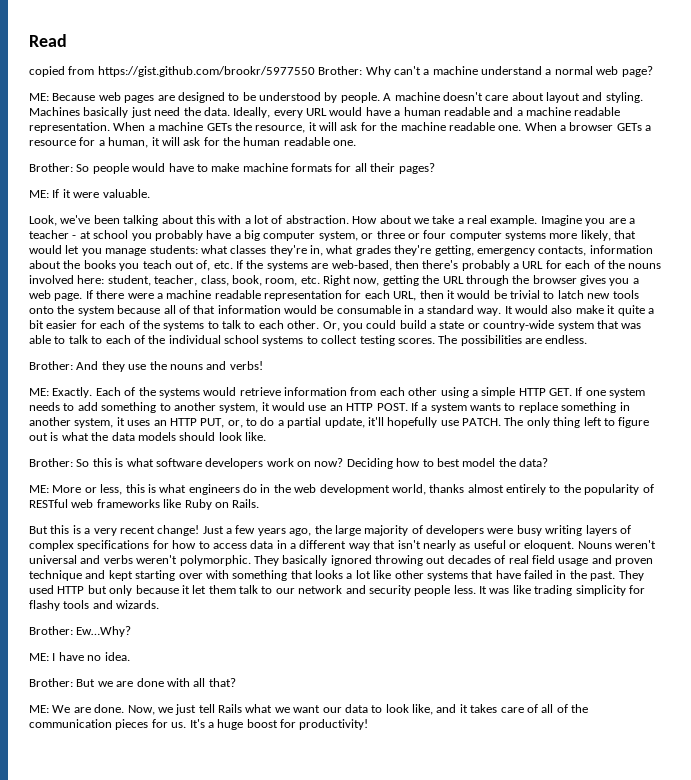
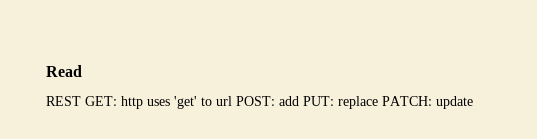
[29,66,653,77] [29,92,643,103] [29,107,621,118] [29,122,652,133] [29,137,357,148] [29,163,435,174] [29,189,150,198] [29,215,635,226] [29,230,637,241] [29,245,653,256] [29,260,662,271] [29,275,639,286] [29,290,639,301] [29,305,654,316] [29,320,642,331] [29,335,588,346] [29,361,263,372] [29,387,646,398] [29,402,630,413] [29,417,650,428] [29,432,266,441] [29,458,548,469] [29,484,654,495] [29,499,260,510] [29,525,631,536] [29,540,657,551] [29,555,653,566] [29,570,644,581] [29,585,645,596] [29,600,160,611] [29,626,132,637] [29,652,130,661] [29,678,236,687] [29,704,588,715] [29,719,369,730] copied from https://gist.github.com/brookr/5977550 Brother: Why can't a machine understand a normal web page? // ME: Because web pages are designed to be understood by people. A machine doesn't care about layout and styling. Machines basically just need the data. Ideally, every URL would have a human readable and a machine readable representation. When a machine GETs the resource, it will ask for the machine readable one. When a browser GETs a resource for a human, it will ask for the human readable one. // Brother: So people would have to make machine formats for all their pages? // ME: If it were valuable. // Look, we've been talking about this with a lot of abstraction. How about we take a real example. Imagine you are a teacher - at school you probably have a big computer system, or three or four computer systems more likely, that would let you manage students: what classes they're in, what grades they're getting, emergency contacts, information about the books you teach out of, etc. If the systems are web-based, then there's probably a URL for each of the nouns involved here: student, teacher, class, book, room, etc. Right now, getting the URL through the browser gives you a web page. If there were a machine readable representation for each URL, then it would be trivial to latch new tools onto the system because all of that information would be consumable in a standard way. It would also make it quite a bit easier for each of the systems to talk to each other. Or, you could build a state or country-wide system that was able to talk to each of the individual school systems to collect testing scores. The possibilities are endless. // Brother: And they use the nouns and verbs! // ME: Exactly. Each of the systems would retrieve information from each other using a simple HTTP GET. If one system needs to add something to another system, it would use an HTTP POST. If a system wants to replace something in another system, it uses an HTTP PUT, or, to do a partial update, it'll hopefully use PATCH. The only thing left to figure out is what the data models should look like. // Brother: So this is what software developers work on now? Deciding how to best model the data? // ME: More or less, this is what engineers do in the web development world, thanks almost entirely to the popularity of RESTful web frameworks like Ruby on Rails. // But this is a very recent change! Just a few years ago, the large majority of developers were busy writing layers of complex specifications for how to access data in a different way that isn't nearly as useful or eloquent. Nouns weren't universal and verbs weren't polymorphic. They basically ignored throwing out decades of real field usage and proven technique and kept starting over with something that looks a lot like other systems that have failed in the past. They used HTTP but only because it let them talk to our network and security people less. It was like trading simplicity for flashy tools and wizards. // Brother: Ew…Why? // ME: I have no idea. // Brother: But we are done with all that? // ME: We are done. Now, we just tell Rails what we want our data to look like, and it takes care of all of the communication pieces for us. It's a huge boost for productivity! -> [46,96,473,109] REST GET: http uses 'get' to url POST: add PUT: replace PATCH: update

